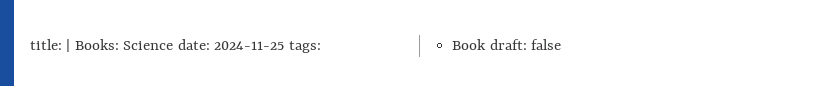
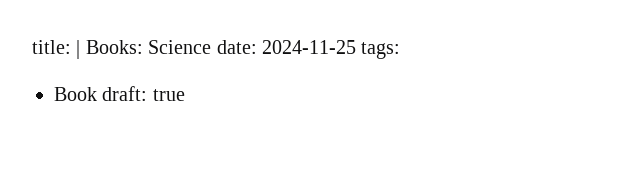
[531,39,562,50] false -> [152,89,185,101] true

